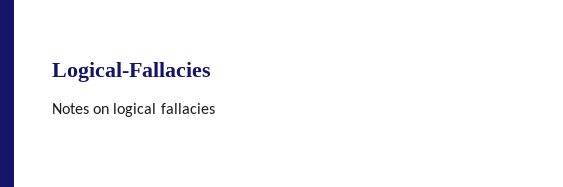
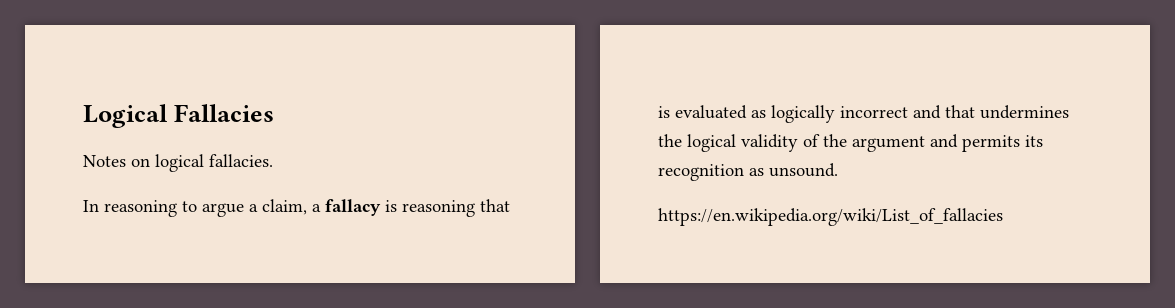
[52,62,211,82] Logical-Fallacies -> [83,104,275,128] Logical Fallacies
[160,103,215,114] fallacies -> [209,154,273,167] [83,199,510,217] [658,105,1069,123] [658,134,1043,152] [658,163,838,181] [658,208,1003,226] fallacies. // In reasoning to argue a claim, a fallacy is reasoning that is evaluated as logically incorrect and that undermines the logical validity of the argument and permits its recognition as unsound. // https://en.wikipedia.org/wiki/List_of_fallacies

